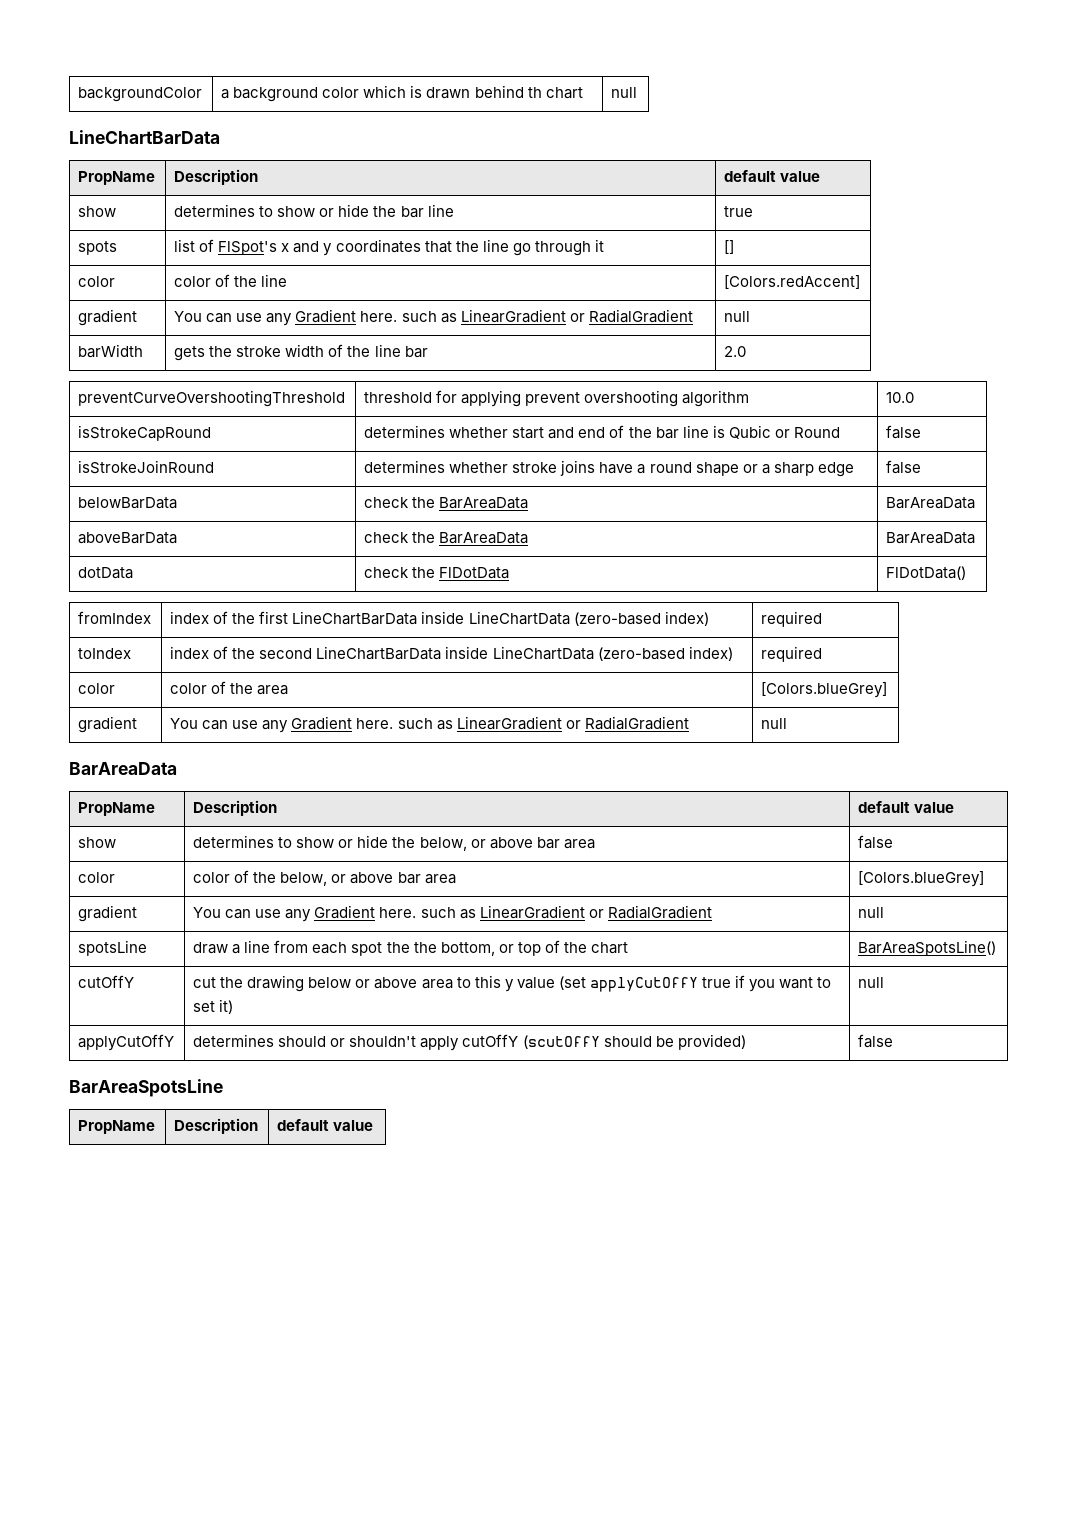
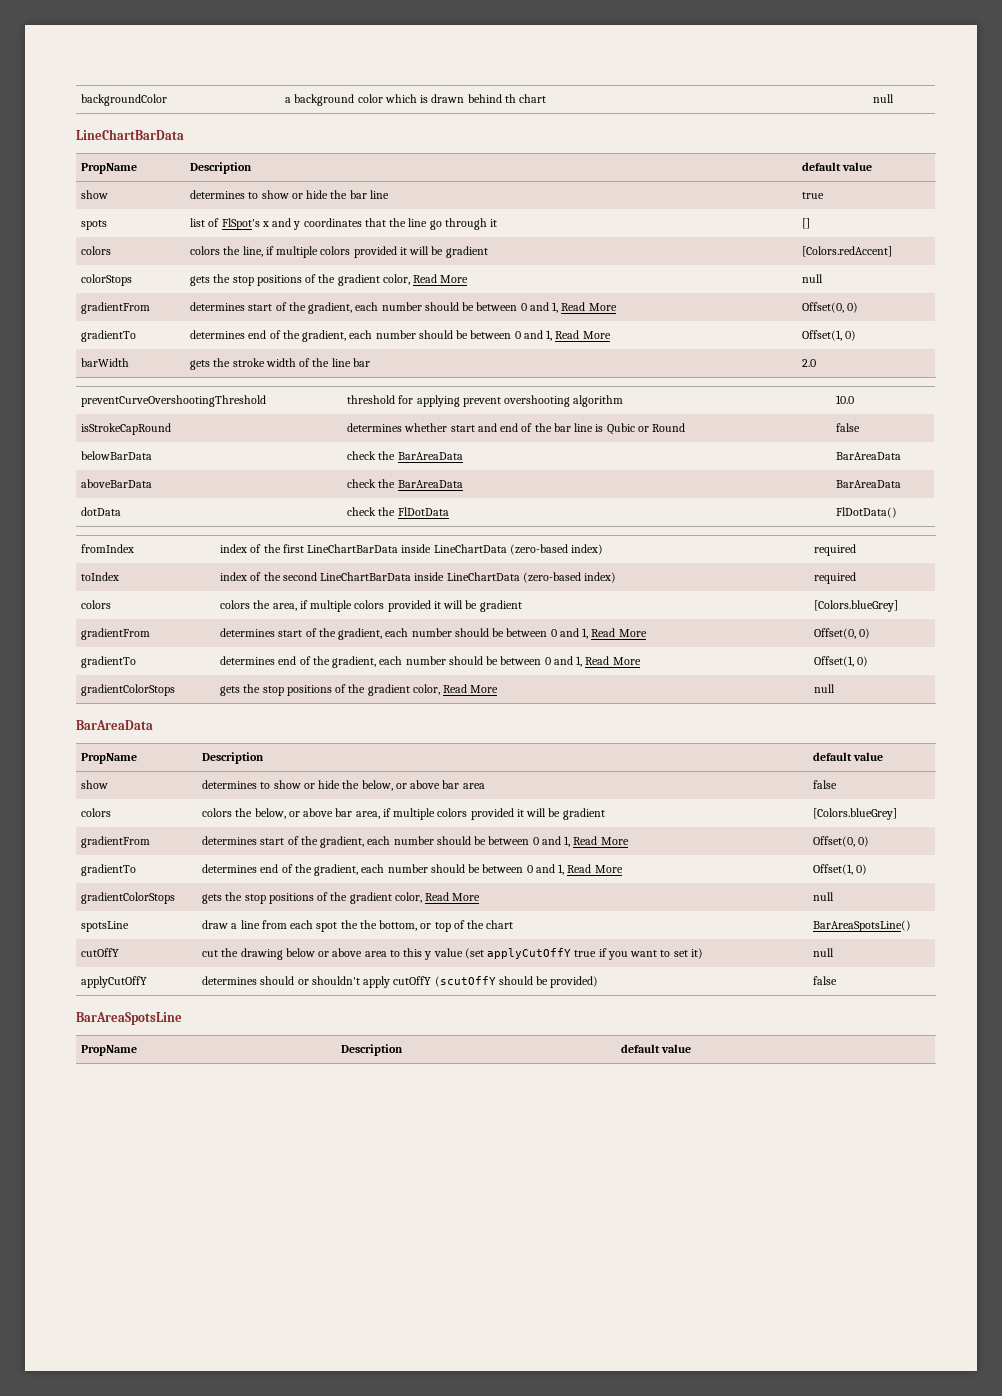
[78,276,116,287] [174,274,288,287] [724,275,861,289] [78,309,138,326] [174,309,693,326] [724,311,751,322] color | color of the line | [Colors.redAccent] // gradient | You can use any Gradient here. such as LinearGradient or RadialGradient | null -> [81,246,112,255] [190,246,488,258] [802,246,893,257] [81,274,133,286] [190,274,469,286] [802,274,824,283] [81,302,151,314] [190,302,617,314] [802,302,859,313] [81,330,137,342] [190,330,611,342] [802,330,857,341] colors | colors the line, if multiple colors provided it will be gradient | [Colors.redAccent] // colorStops | gets the stop positions of the gradient color, Read More | null // gradientFrom | determines start of the gradient, each number should be between 0 and 1, Read More | Offset(0, 0) // gradientTo | determines end of the gradient, each number should be between 0 and 1, Read More | Offset(1, 0)
[78,460,215,474] [364,460,854,477] [886,460,922,474] // isStrokeJoinRound | determines whether stroke joins have a round shape or a sharp edge | false -> (861, 427) none
[78,683,116,694] [170,681,289,695] [761,682,888,698] [78,716,138,733] [170,716,689,733] color | color of the area | [Colors.blueGrey] // gradient | You can use any Gradient here. such as LinearGradient or RadialGradient -> [81,600,112,609] [220,600,522,612] [814,600,899,612] [81,628,151,640] [220,628,647,640] [814,628,871,639] [81,656,137,668] [220,656,641,668] [814,656,869,667] [81,684,176,696] [220,684,499,696] colors | colors the area, if multiple colors provided it will be gradient | [Colors.blueGrey] // gradientFrom | determines start of the gradient, each number should be between 0 and 1, Read More | Offset(0, 0) // gradientTo | determines end of the gradient, each number should be between 0 and 1, Read More | Offset(1, 0) // gradientColorStops | gets the stop positions of the gradient color, Read More
[78,872,116,883] [193,870,456,886] [858,871,985,887] [78,905,138,922] [193,905,712,922] color | color of the below, or above bar area | [Colors.blueGrey] // gradient | You can use any Gradient here. such as LinearGradient or RadialGradient -> [81,808,112,817] [202,808,605,820] [813,808,898,820] [81,836,151,848] [202,836,629,848] [813,836,870,847] [81,864,137,876] [202,864,623,876] [813,864,868,875] [81,892,176,904] [202,892,481,904] colors | colors the below, or above bar area, if multiple colors provided it will be gradient | [Colors.blueGrey] // gradientFrom | determines start of the gradient, each number should be between 0 and 1, Read More | Offset(0, 0) // gradientTo | determines end of the gradient, each number should be between 0 and 1, Read More | Offset(1, 0) // gradientColorStops | gets the stop positions of the gradient color, Read More

